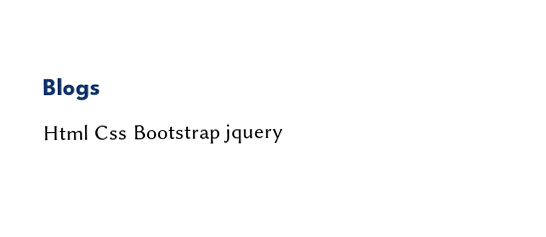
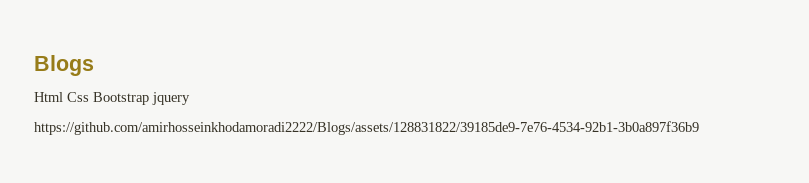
(285, 133) none -> [34,121,699,135] // https://github.com/amirhosseinkhodamoradi2222/Blogs/assets/128831822/39185de9-7e76-4534-92b1-3b0a897f36b9

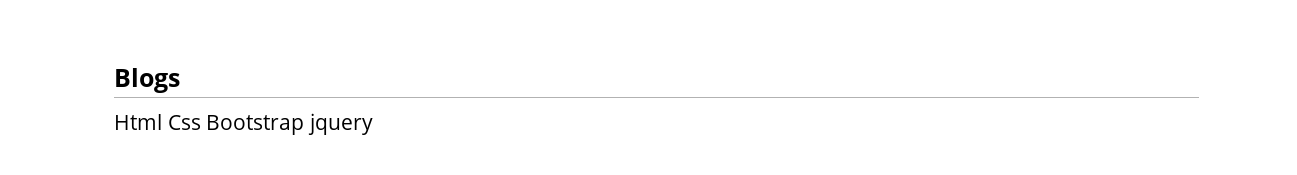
[34,121,699,135] // https://github.com/amirhosseinkhodamoradi2222/Blogs/assets/128831822/39185de9-7e76-4534-92b1-3b0a897f36b9 -> (374, 124) none

